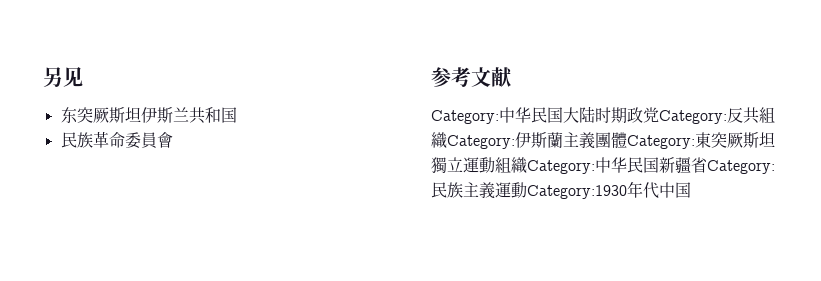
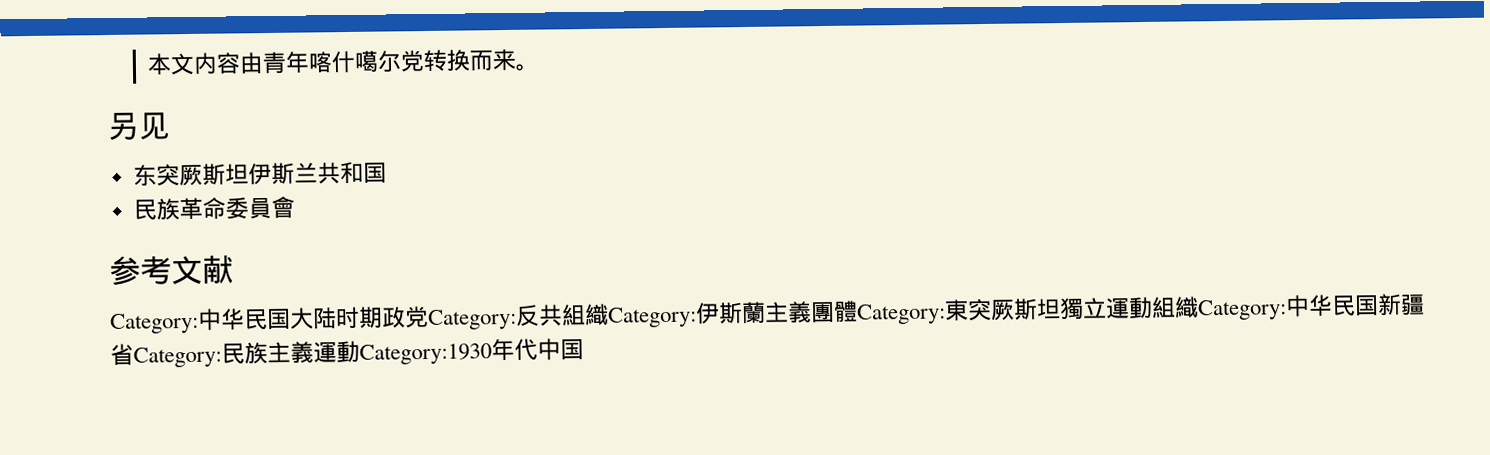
(43, 77) none -> [147,48,541,76] 本文内容由青年喀什噶尔党转换而来。 //

